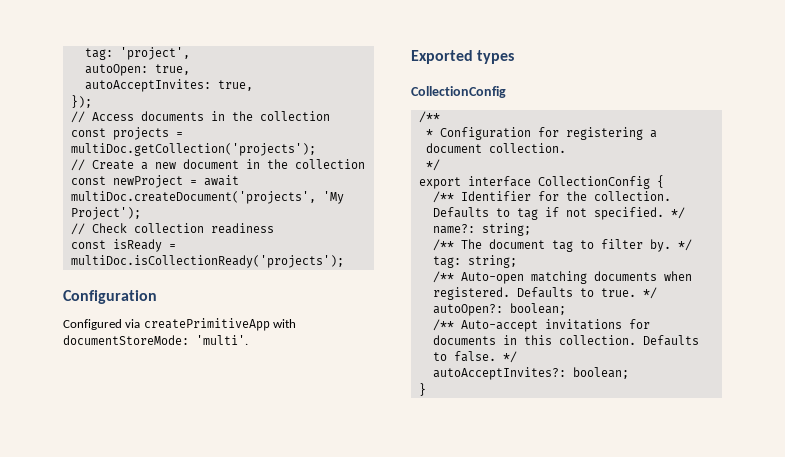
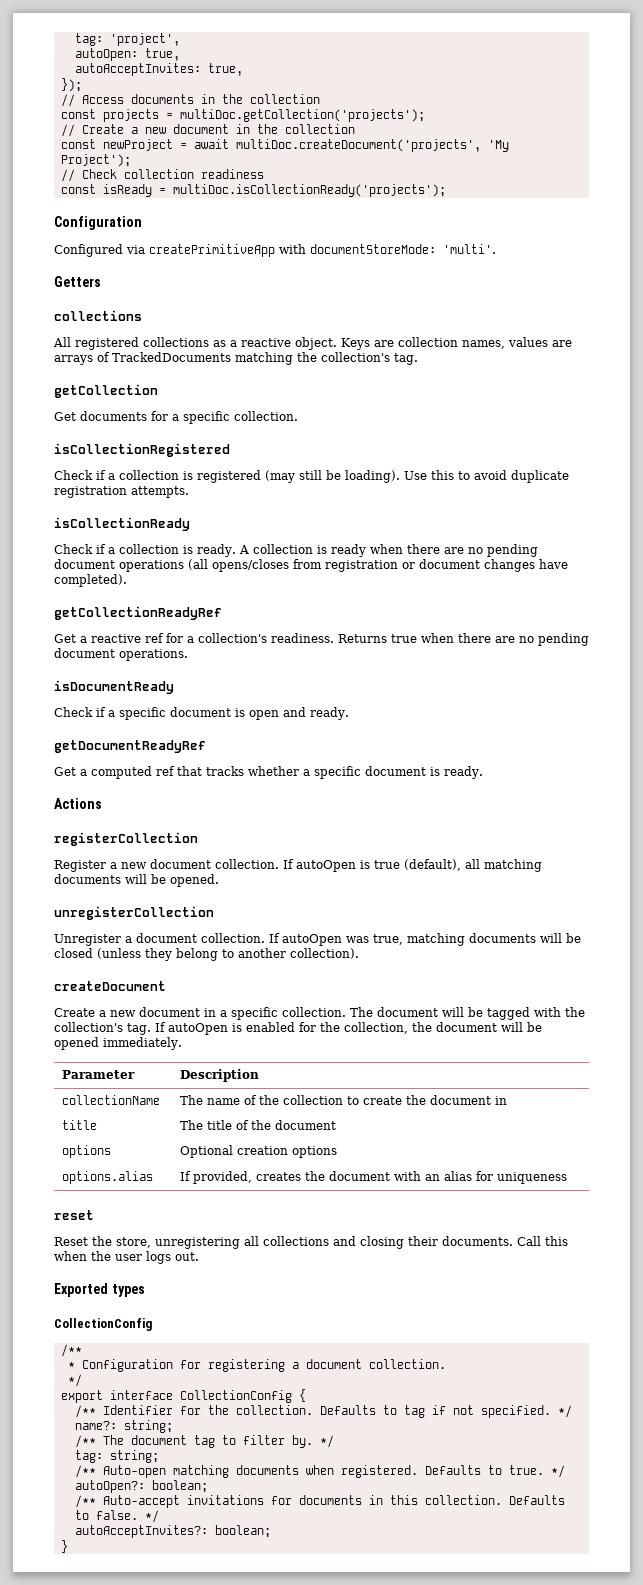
(248, 340) none -> [54,276,101,287] [54,310,142,321] [53,337,572,350] [54,352,418,365] [54,384,158,398] [54,411,298,424] [54,443,230,457] [54,470,569,483] [54,486,189,498] [54,517,190,531] [54,544,538,557] [54,559,568,572] [54,574,127,587] [54,606,222,620] [54,633,589,646] [54,648,188,661] [54,680,174,694] [54,707,349,720] [54,740,206,753] [54,766,483,779] [54,798,102,809] [54,832,198,846] [54,859,542,872] [54,874,219,887] [54,906,214,920] [54,933,581,946] [54,948,359,961] [54,981,166,991] [54,1007,585,1020] [54,1022,542,1035] [54,1037,182,1050] [62,1070,136,1079] [180,1069,260,1082] [62,1095,161,1105] [180,1095,508,1105] [62,1120,98,1130] [180,1120,337,1130] [62,1145,112,1158] [180,1145,338,1158] [62,1171,154,1184] [180,1171,568,1184] [54,1210,94,1220] [54,1236,568,1249] [54,1251,199,1264] // Getters // collections // All registered collections as a reactive object. Keys are collection names, values are arrays of TrackedDocuments matching the collection's tag. // getCollection // Get documents for a specific collection. // isCollectionRegistered // Check if a collection is registered (may still be loading). Use this to avoid duplicate registration attempts. // isCollectionReady // Check if a collection is ready. A collection is ready when there are no pending document operations (all opens/closes from registration or document changes have completed). // getCollectionReadyRef // Get a reactive ref for a collection's readiness. Returns true when there are no pending document operations. // isDocumentReady // Check if a specific document is open and ready. // getDocumentReadyRef // Get a computed ref that tracks whether a specific document is ready. // Actions // registerCollection // Register a new document collection. If autoOpen is true (default), all matching documents will be opened. // unregisterCollection // Unregister a document collection. If autoOpen was true, matching documents will be closed (unless they belong to another collection). // createDocument // Create a new document in a specific collection. The document will be tagged with the collection's tag. If autoOpen is enabled for the collection, the document will be opened immediately. // Parameter | Description // collectionName | The name of the collection to create the document in // title | The title of the document // options | Optional creation options // options.alias | If provided, creates the document with an alias for uniqueness // reset // Reset the store, unregistering all collections and closing their documents. Call this when the user logs out.

